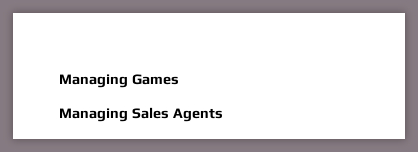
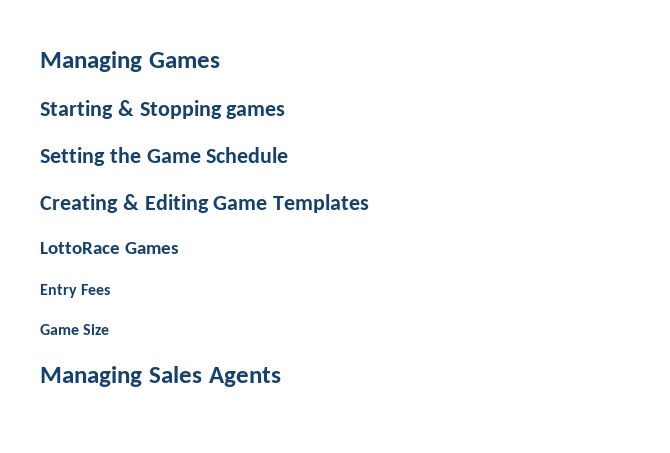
(179, 79) none -> [40,100,286,119] [40,147,289,166] [40,194,370,213] [40,242,179,254] [40,284,111,298] [40,324,110,335] // Starting & Stopping games // Setting the Game Schedule // Creating & Editing Game Templates // LottoRace Games // Entry Fees // Game Size

